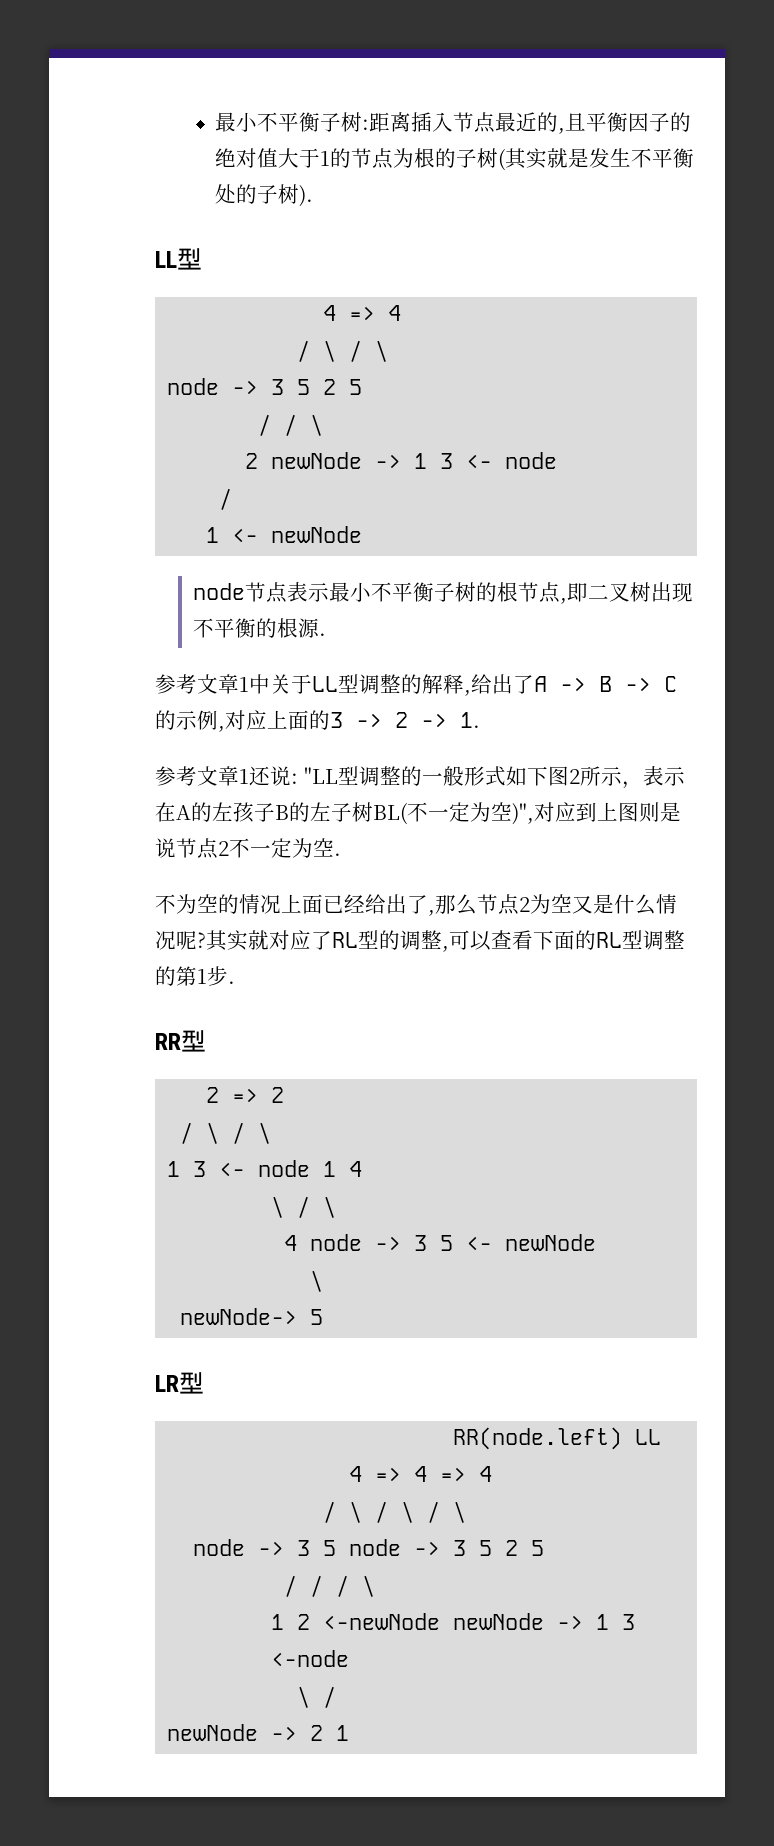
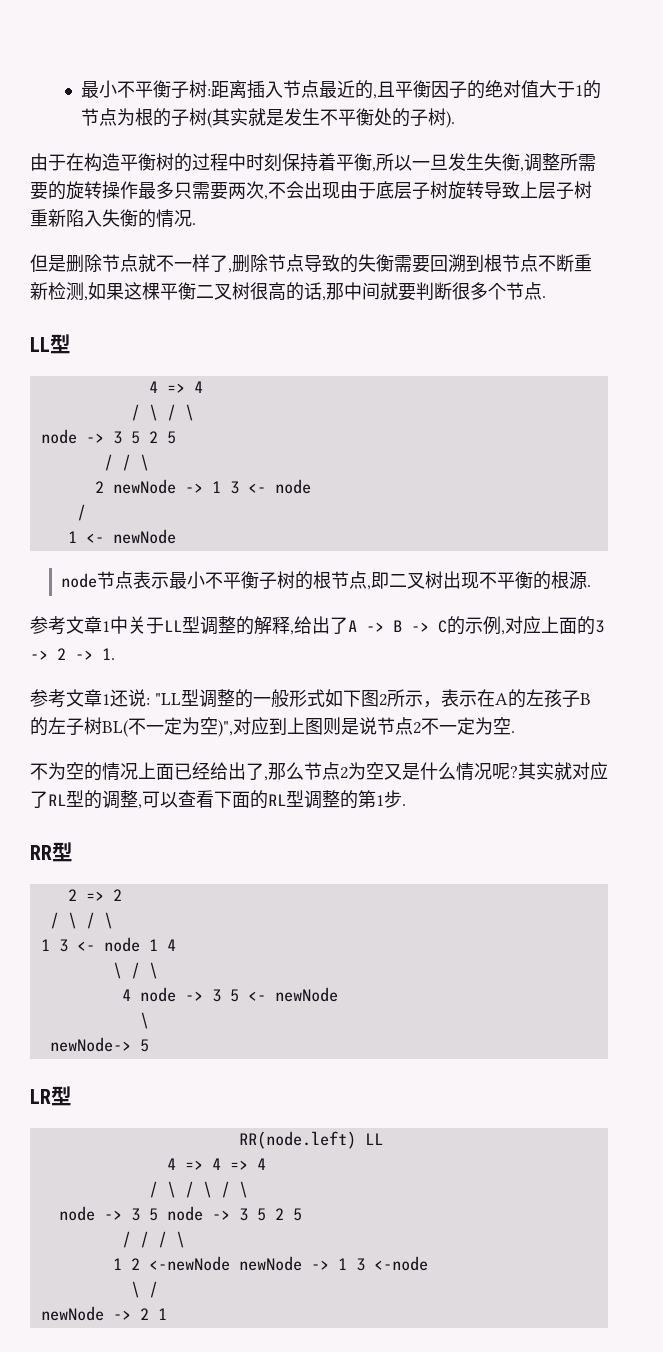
(314, 196) none -> [30,153,596,172] [30,181,592,200] [30,209,196,228] [30,254,592,273] [30,282,546,301] // 由于在构造平衡树的过程中时刻保持着平衡,所以一旦发生失衡,调整所需要的旋转操作最多只需要两次,不会出现由于底层子树旋转导致上层子树重新陷入失衡的情况. // 但是删除节点就不一样了,删除节点导致的失衡需要回溯到根节点不断重新检测,如果这棵平衡二叉树很高的话,那中间就要判断很多个节点.

